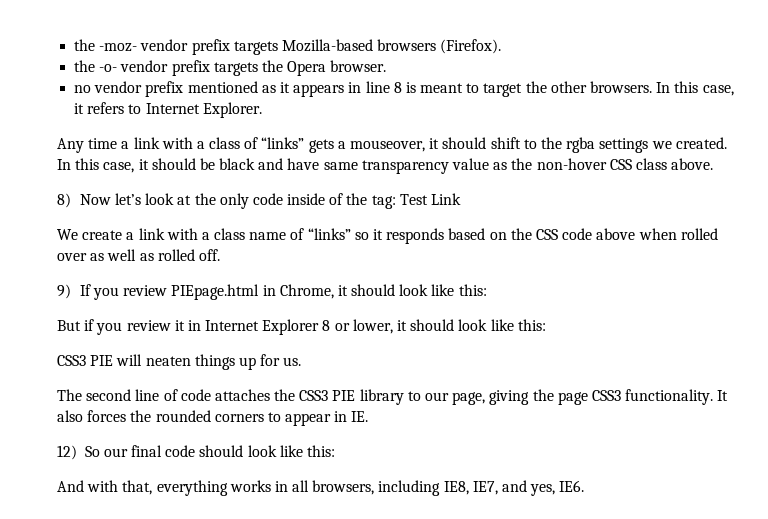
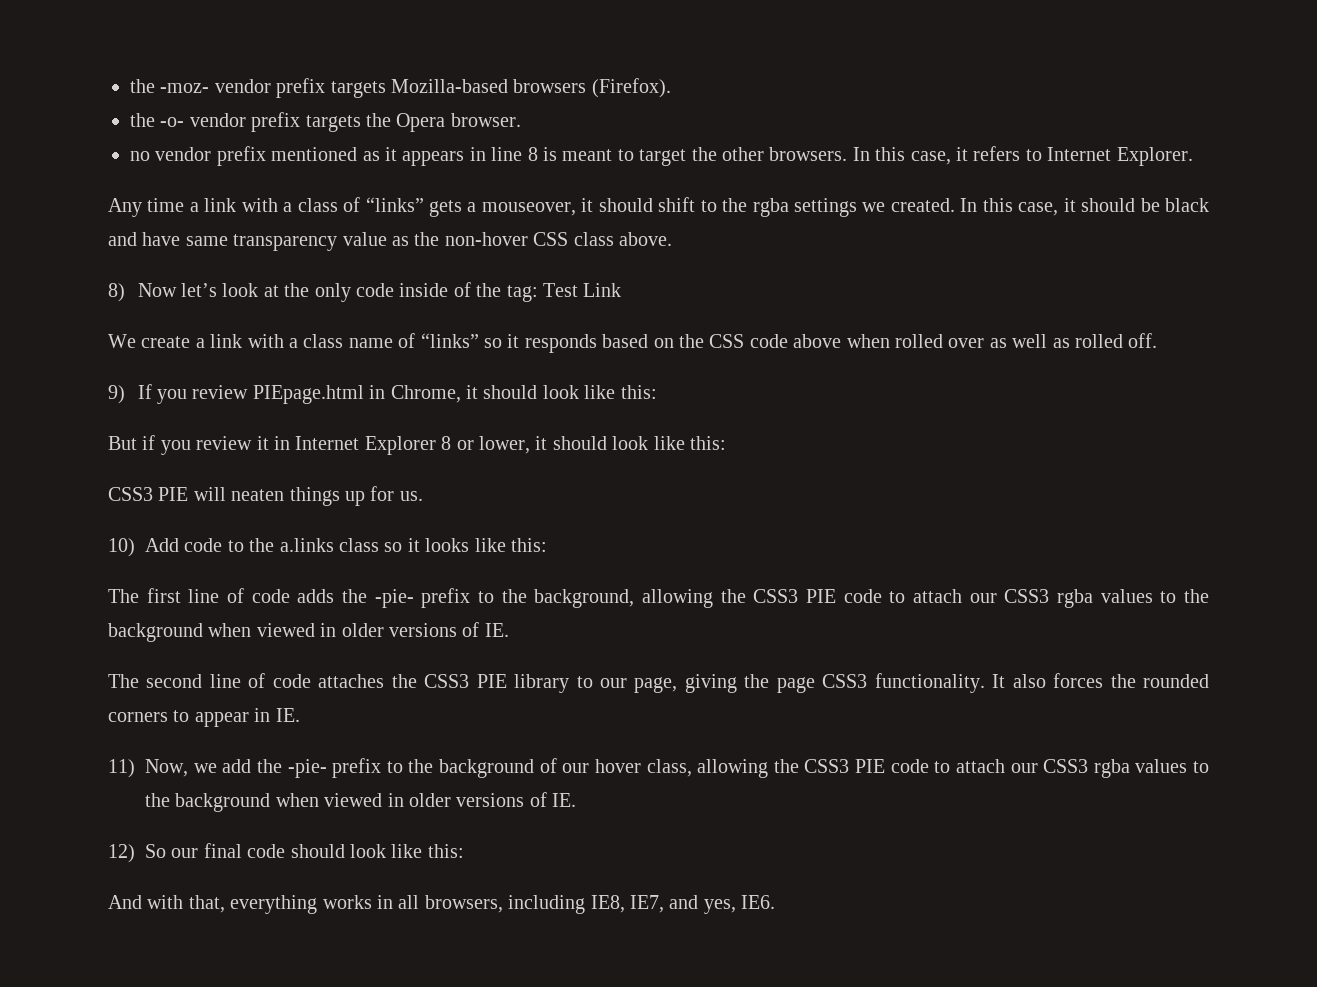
(302, 361) none -> [108,538,547,557] [108,588,1209,608] [108,622,509,642] // 10) Add code to the a.links class so it looks like this: // The first line of code adds the -pie- prefix to the background, allowing the CSS3 PIE code to attach our CSS3 rgba values to the background when viewed in older versions of IE.
(369, 416) none -> [108,758,1209,778] [145,792,577,812] // 11) Now, we add the -pie- prefix to the background of our hover class, allowing the CSS3 PIE code to attach our CSS3 rgba values to the background when viewed in older versions of IE.

